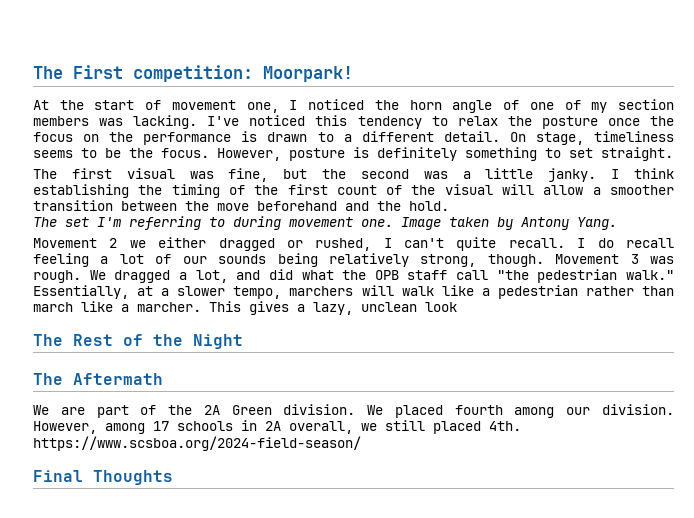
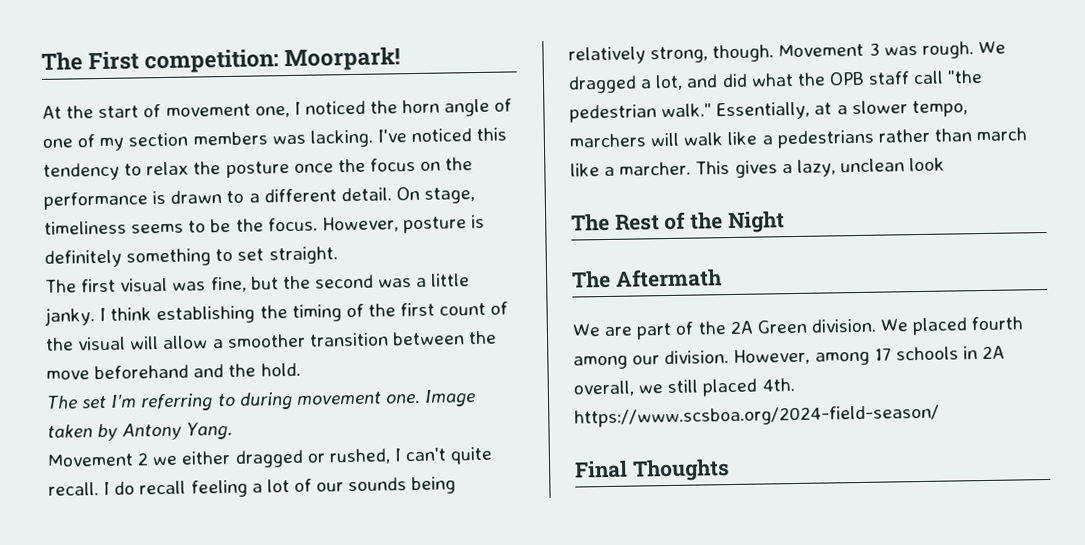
[497,285,578,299] pedestrian -> [776,129,875,149] pedestrians

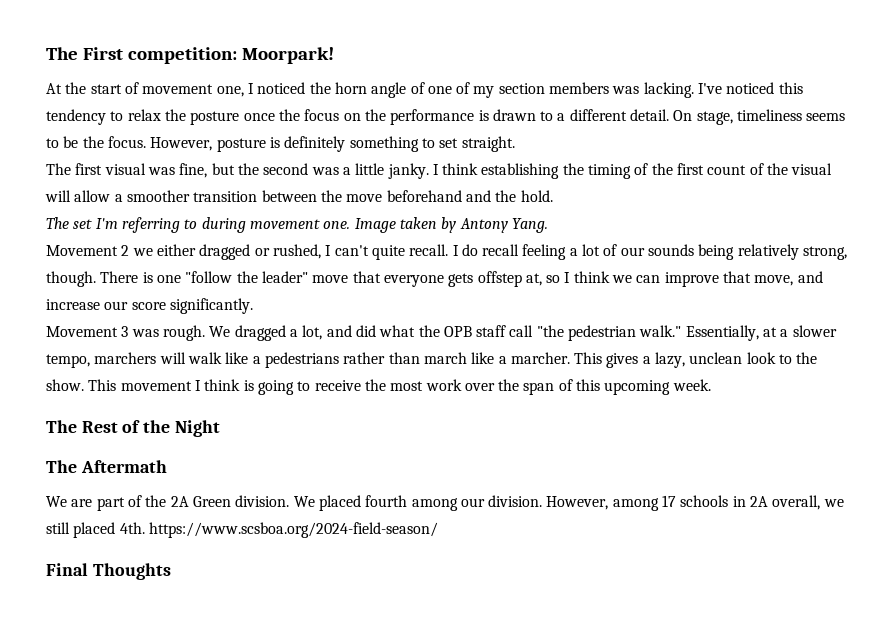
(775, 53) none -> [100,271,823,287] [46,298,253,314] There is one "follow the leader" move that everyone gets offstep at, so I think we can improve that move, and increase our score significantly. //
(946, 164) none -> [779,352,818,364] [46,379,711,395] to the show. This movement I think is going to receive the most work over the span of this upcoming week.

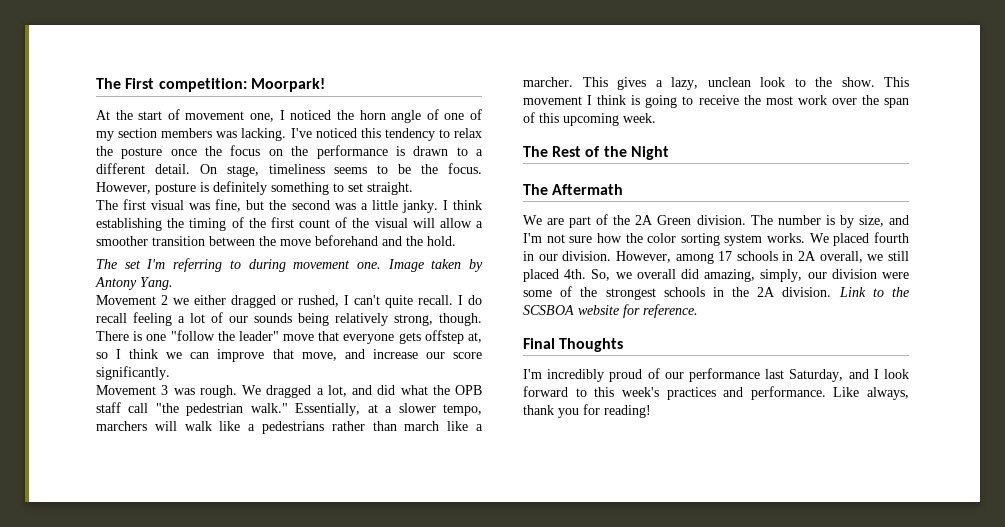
(290, 501) none -> [750,215,909,228] [523,233,806,246] The number is by size, and I'm not sure how the color sorting system works.
[411,498,458,511] among -> [523,251,534,261] in
[148,522,438,538] [46,563,171,580] https://www.scsboa.org/2024-field-season/ // Final Thoughts -> [591,269,909,282] [523,286,909,300] [523,304,698,318] [523,338,624,352] [523,368,909,382] [523,386,909,400] [523,404,651,418] So, we overall did amazing, simply, our division were some of the strongest schools in the 2A division. Link to the SCSBOA website for reference. // Final Thoughts // I'm incredibly proud of our performance last Saturday, and I look forward to this week's practices and performance. Like always, thank you for reading!

